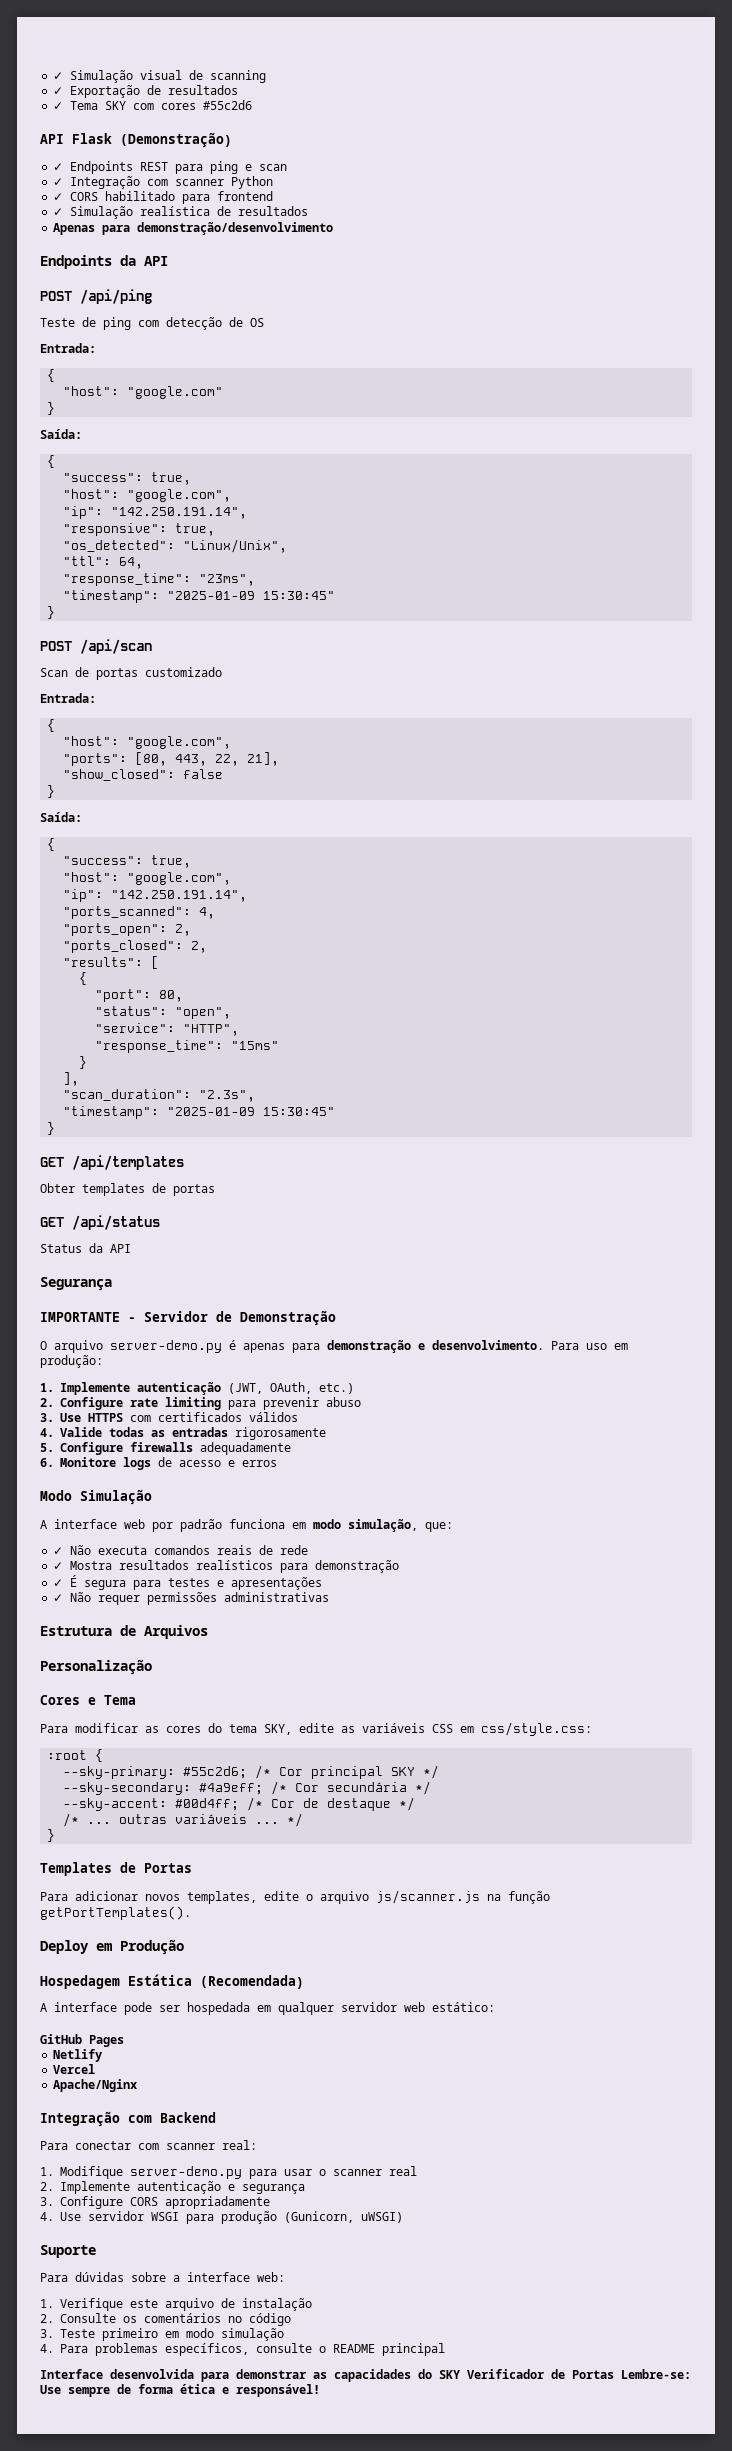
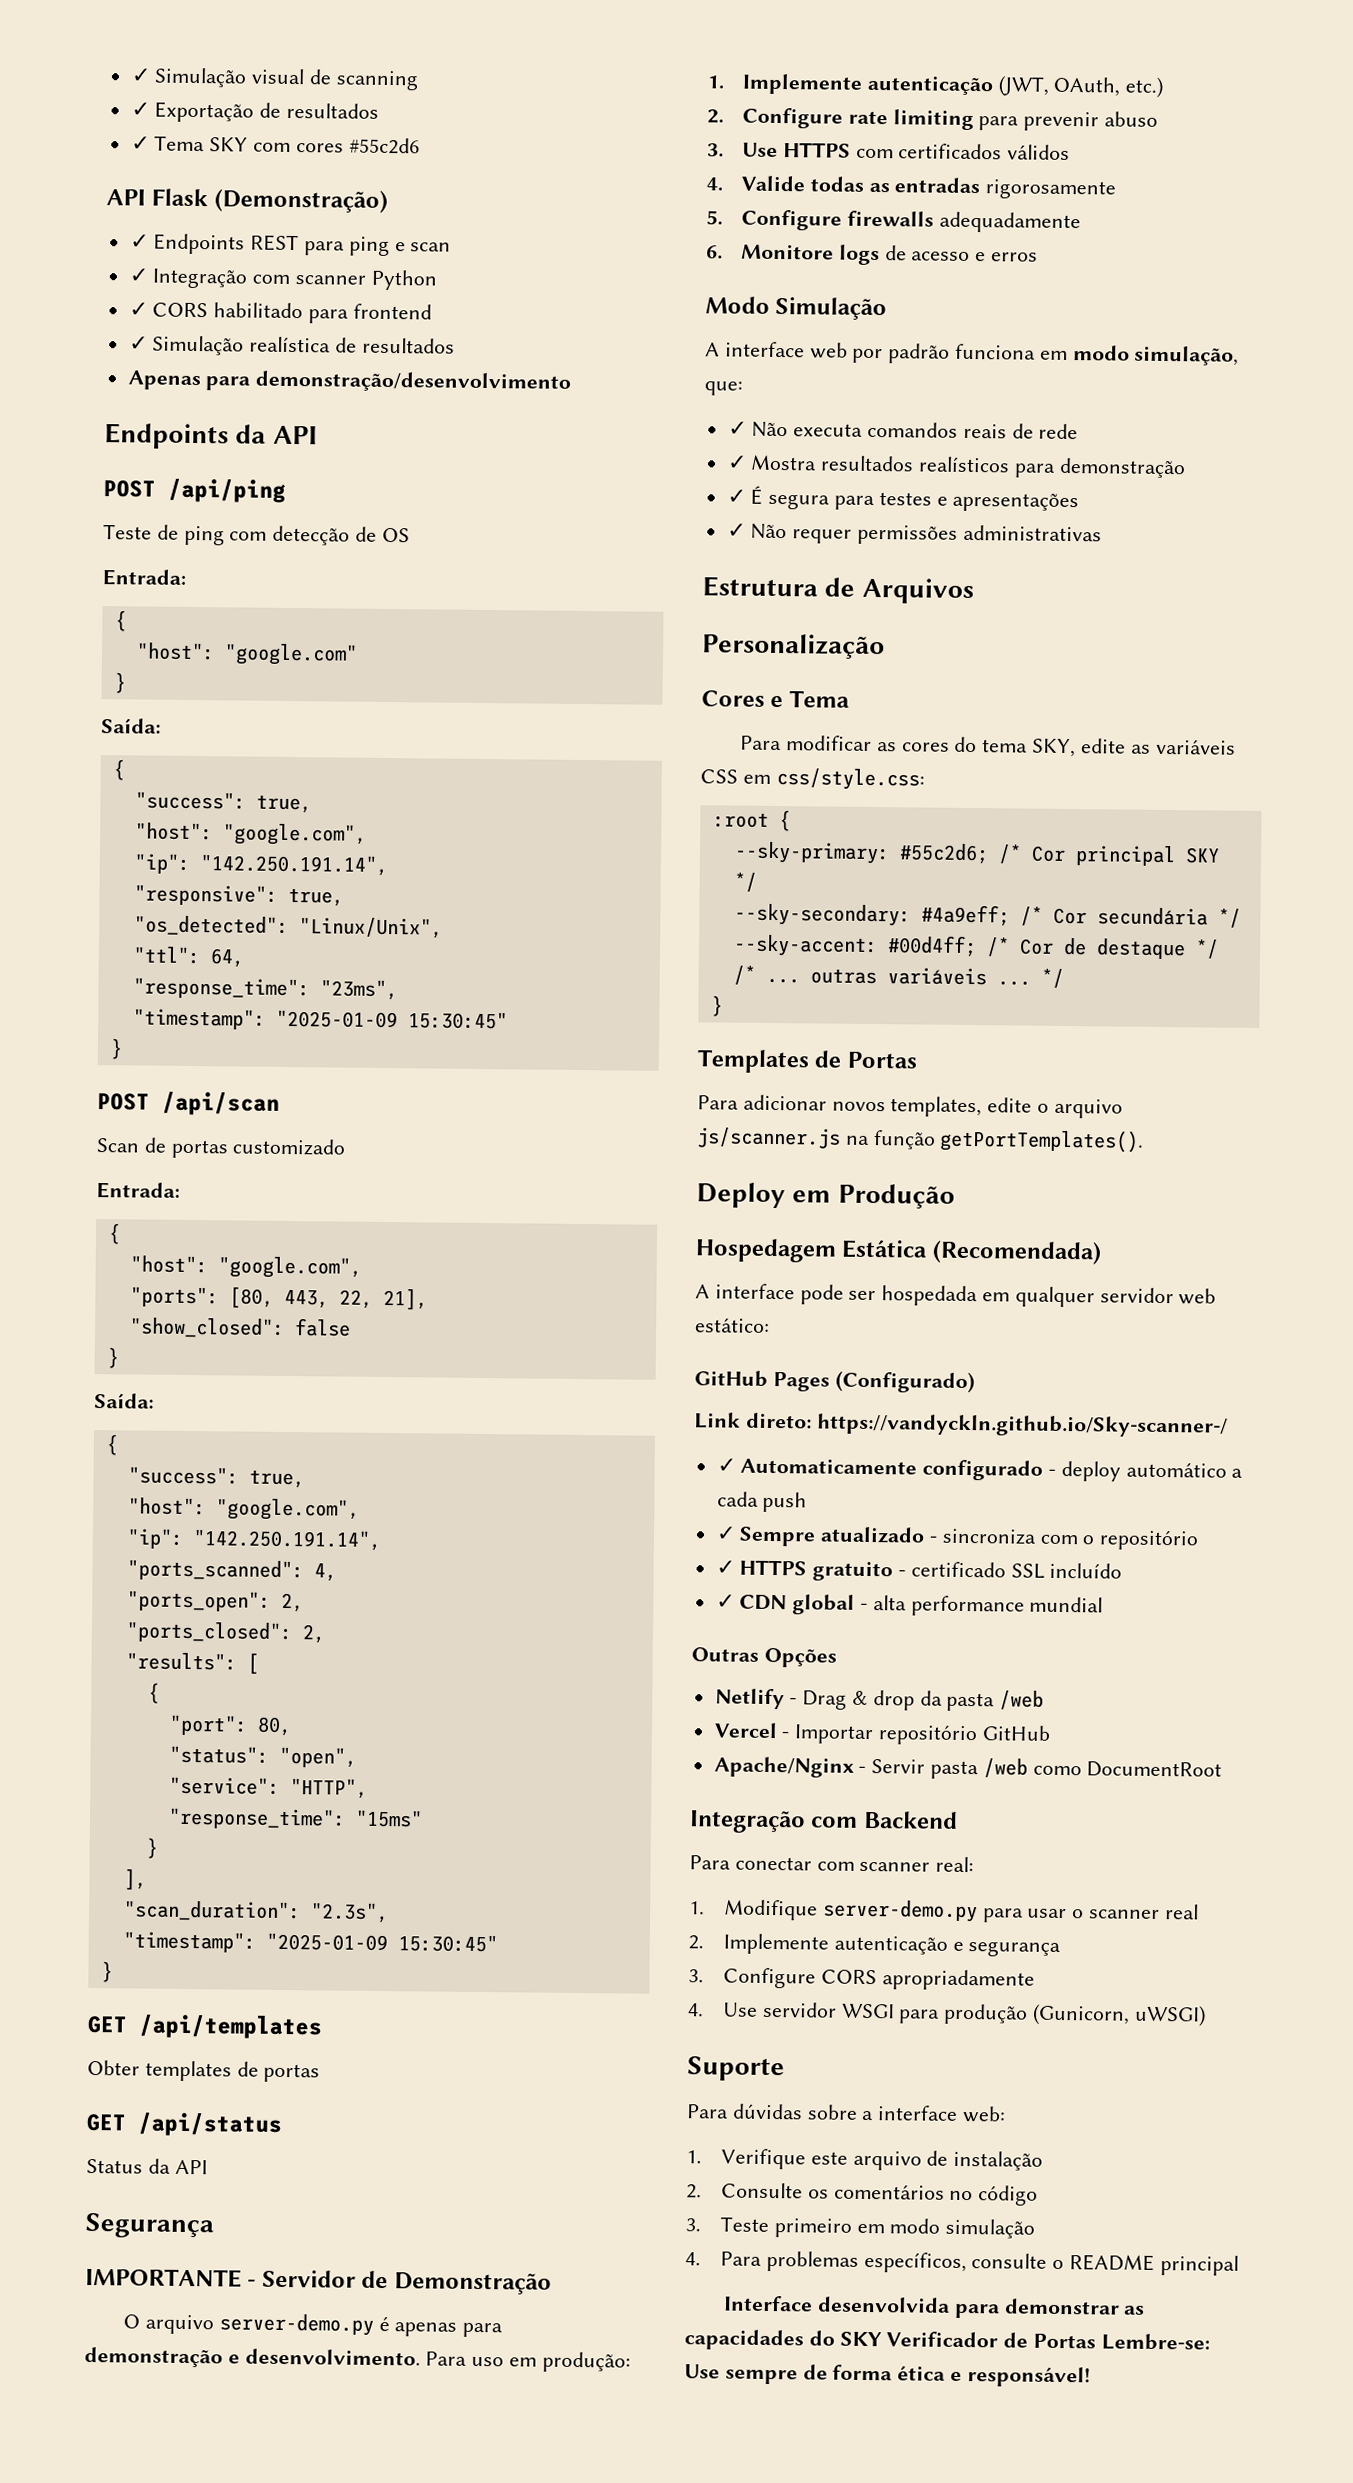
[53,2049,103,2062] [53,2064,96,2074] [53,2079,138,2092] // Netlify // Vercel // Apache/Nginx -> [834,1370,975,1394] [694,1412,1228,1438] [716,1458,1244,1482] [716,1491,808,1513] [715,1526,1200,1551] [715,1559,1123,1582] [715,1594,1104,1617] [691,1647,837,1668] [714,1688,1045,1712] [713,1722,1051,1746] [713,1756,1223,1780] (Configurado) // Link direto: https://vandyckln.github.io/Sky-scanner-/ // ✓ Automaticamente configurado - deploy automático a cada push // ✓ Sempre atualizado - sincroniza com o repositório // ✓ HTTPS gratuito - certificado SSL incluído // ✓ CDN global - alta performance mundial // Outras Opções // Netlify - Drag & drop da pasta /web // Vercel - Importar repositório GitHub // Apache/Nginx - Servir pasta /web como DocumentRoot

